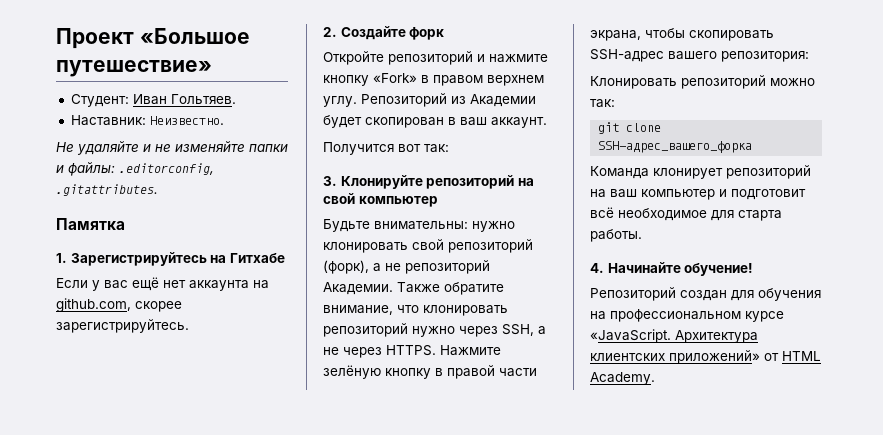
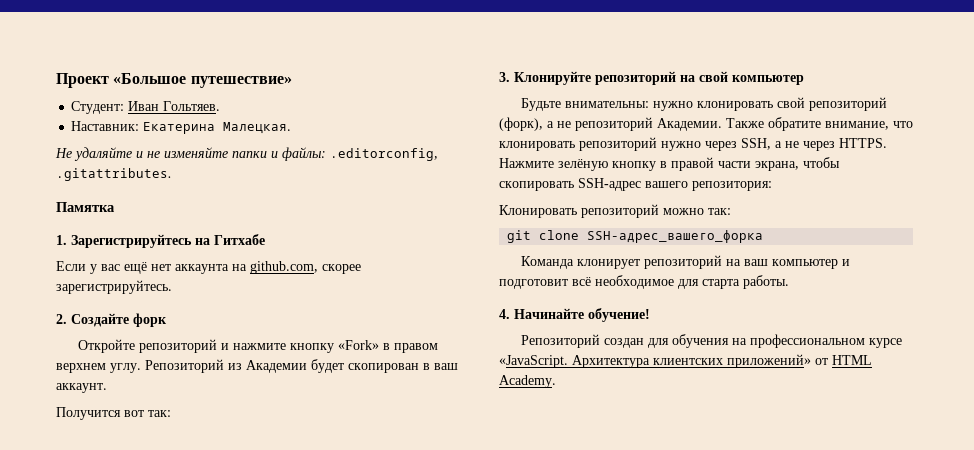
[149,116,224,125] Неизвестно. -> [143,122,292,134] Екатерина Малецкая.

